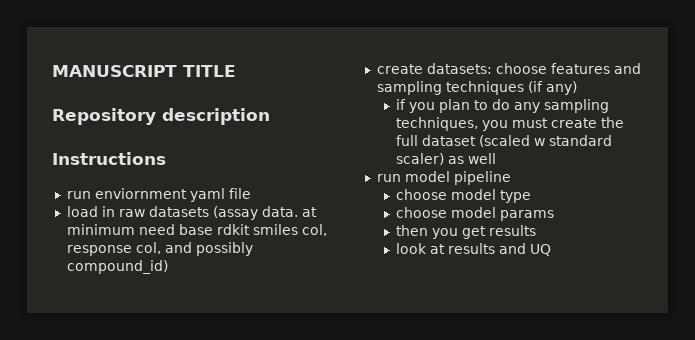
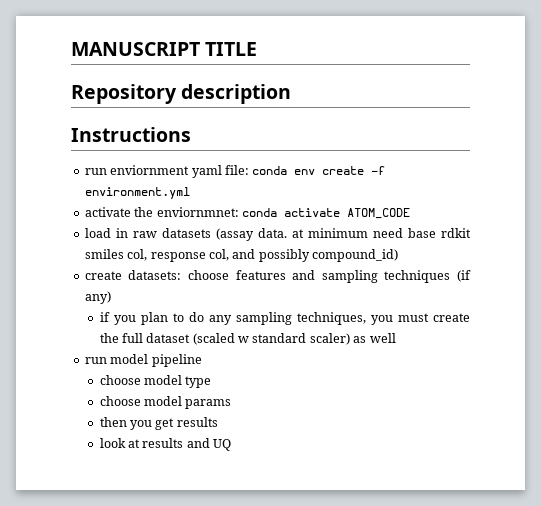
[228,188,251,199] file -> [224,165,386,175] [84,187,190,199] [84,207,410,219] file: conda env create -f environment.yml // activate the enviornmnet: conda activate ATOM_CODE

